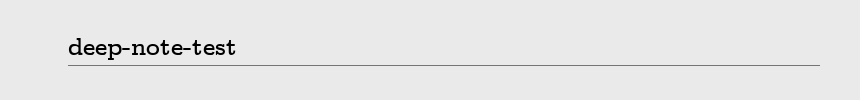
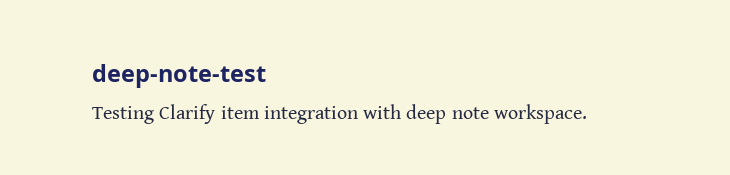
(237, 49) none -> [92,104,587,124] // Testing Clarify item integration with deep note workspace.

